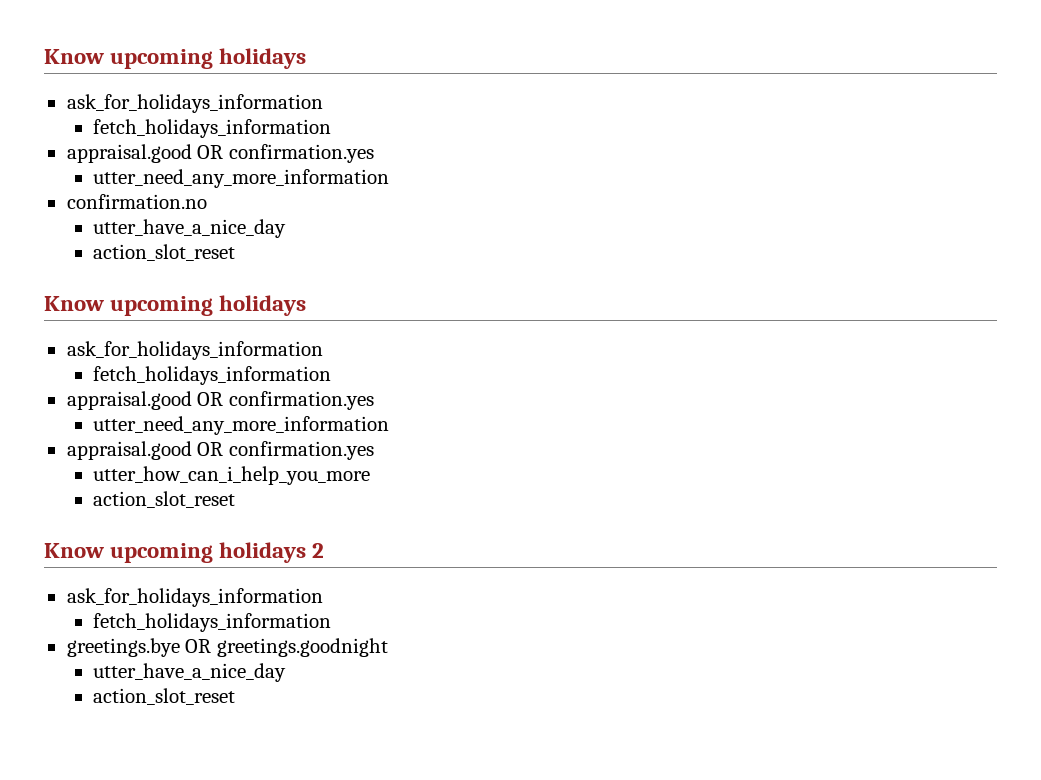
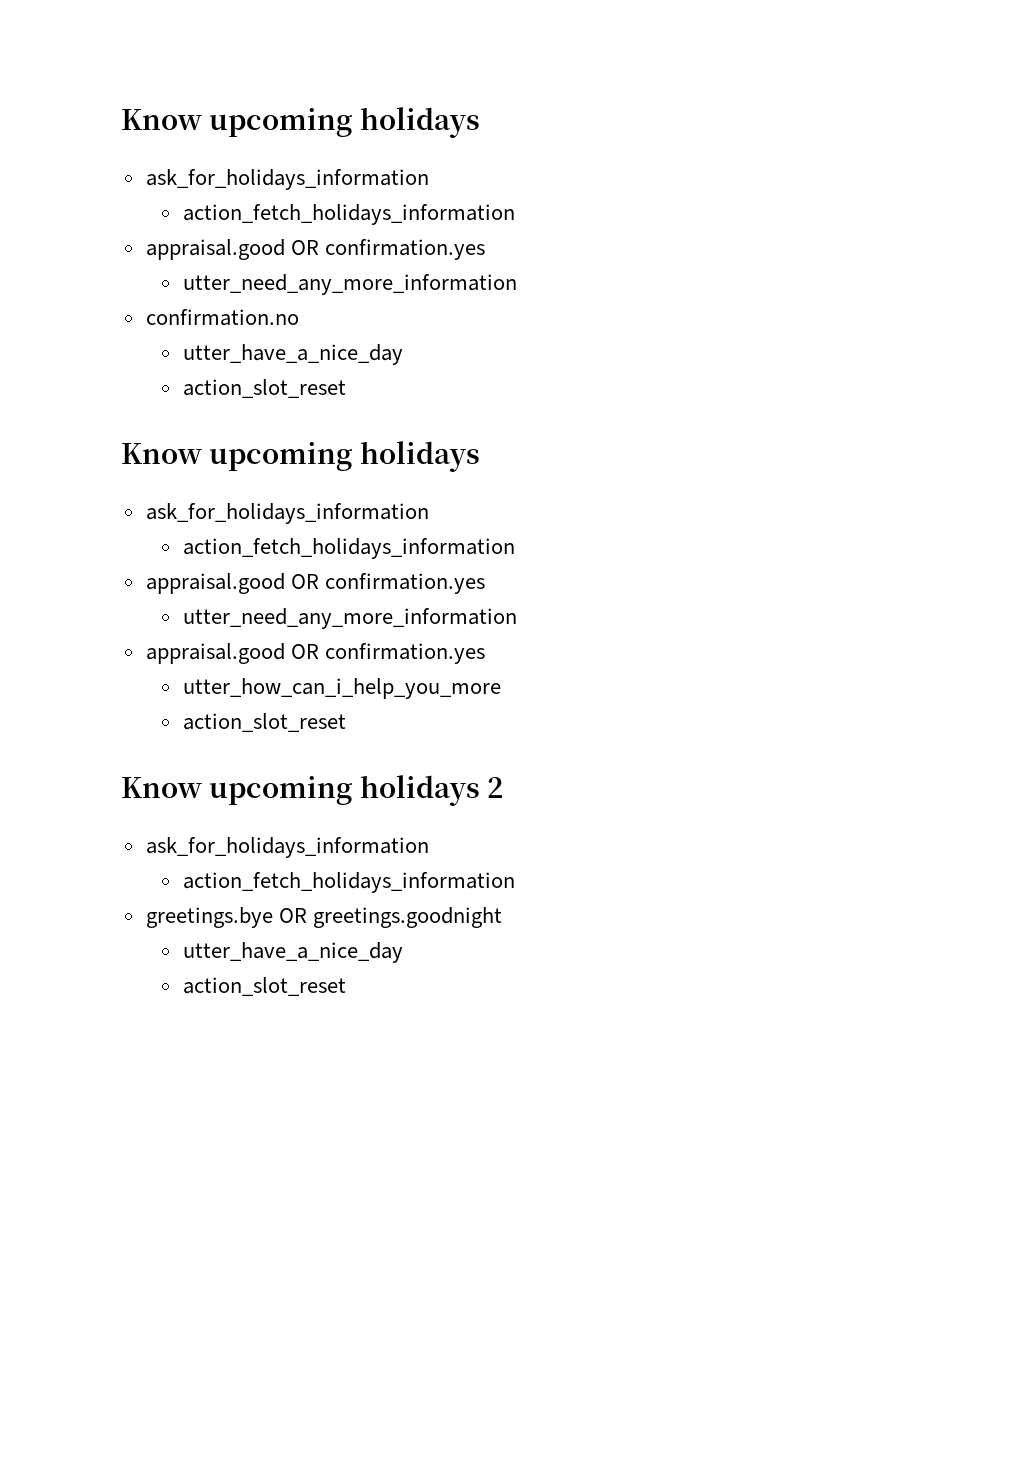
[44,48,307,69] [66,94,323,113] [93,119,332,138] Know upcoming holidays // ask_for_holidays_information // fetch_holidays_information -> [121,107,480,138] [145,169,429,190] [182,204,515,225] Know upcoming holidays // ask_for_holidays_information // action_fetch_holidays_information
[93,366,332,385] fetch_holidays_information -> [182,538,515,559] action_fetch_holidays_information
[93,613,332,632] fetch_holidays_information -> [182,872,515,893] action_fetch_holidays_information

